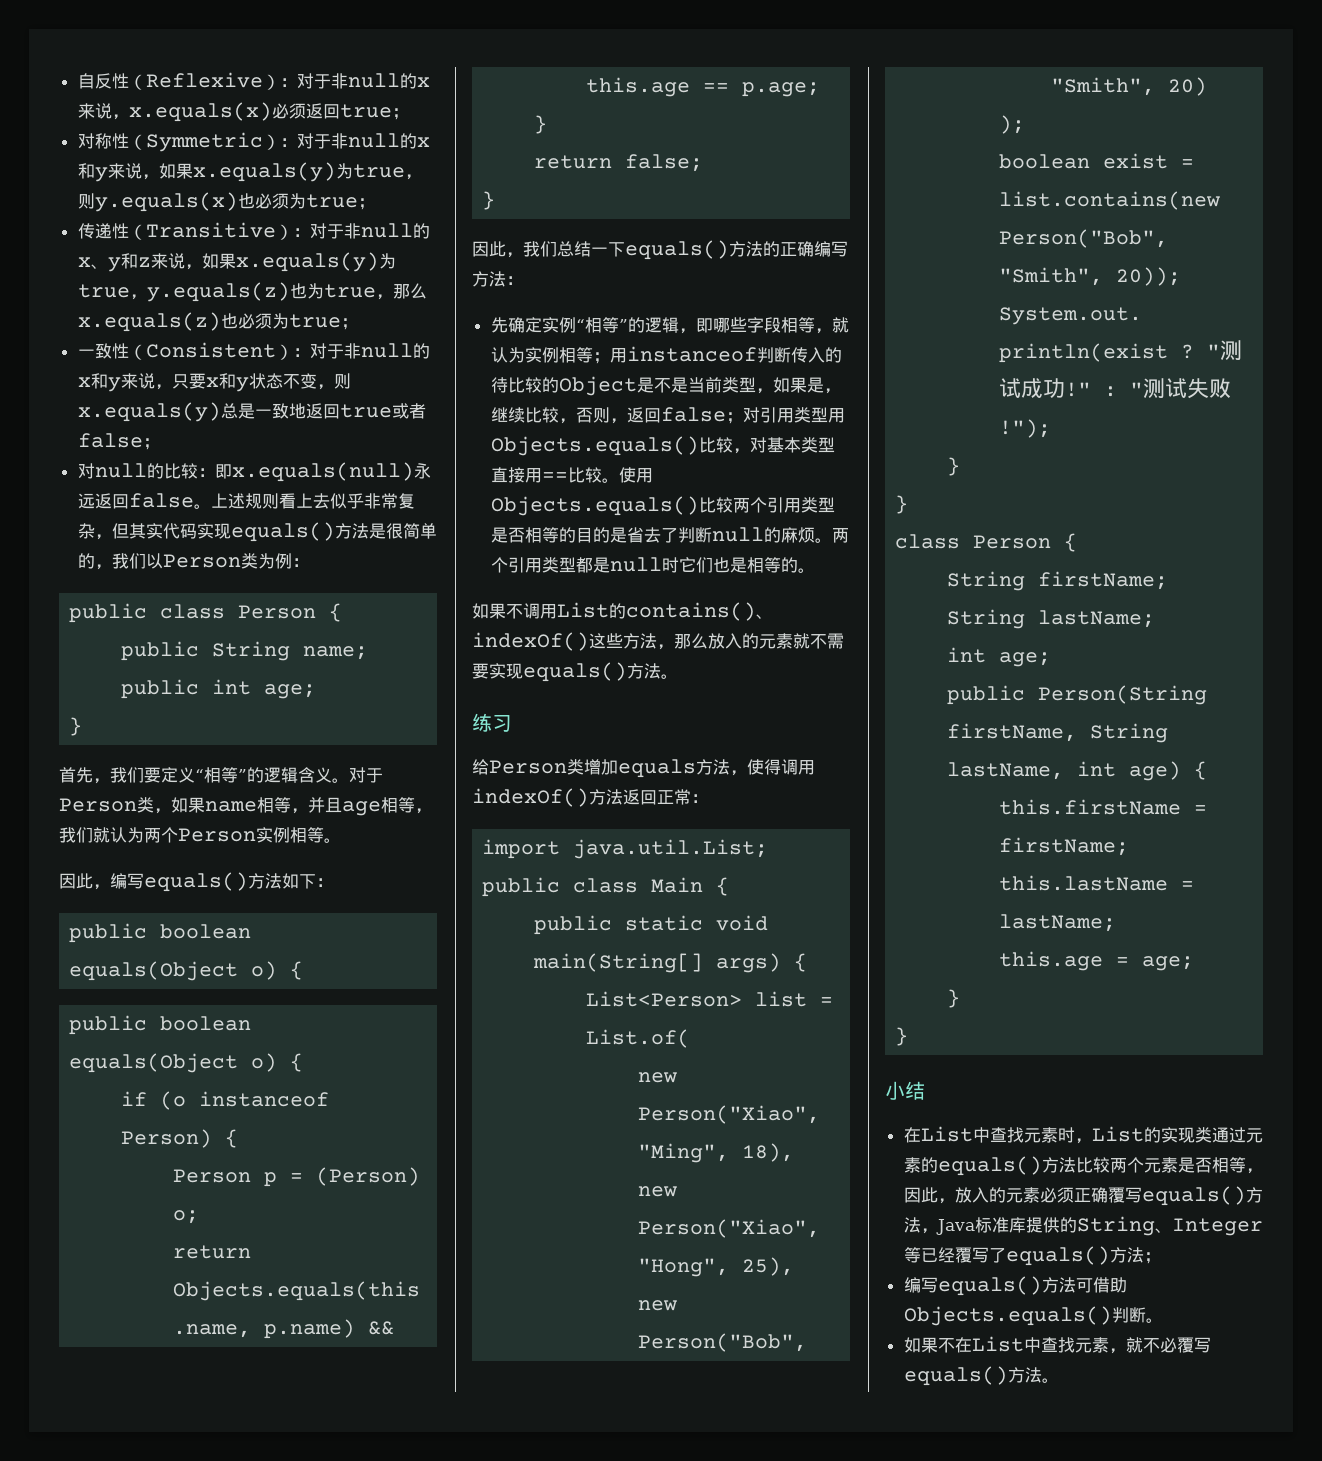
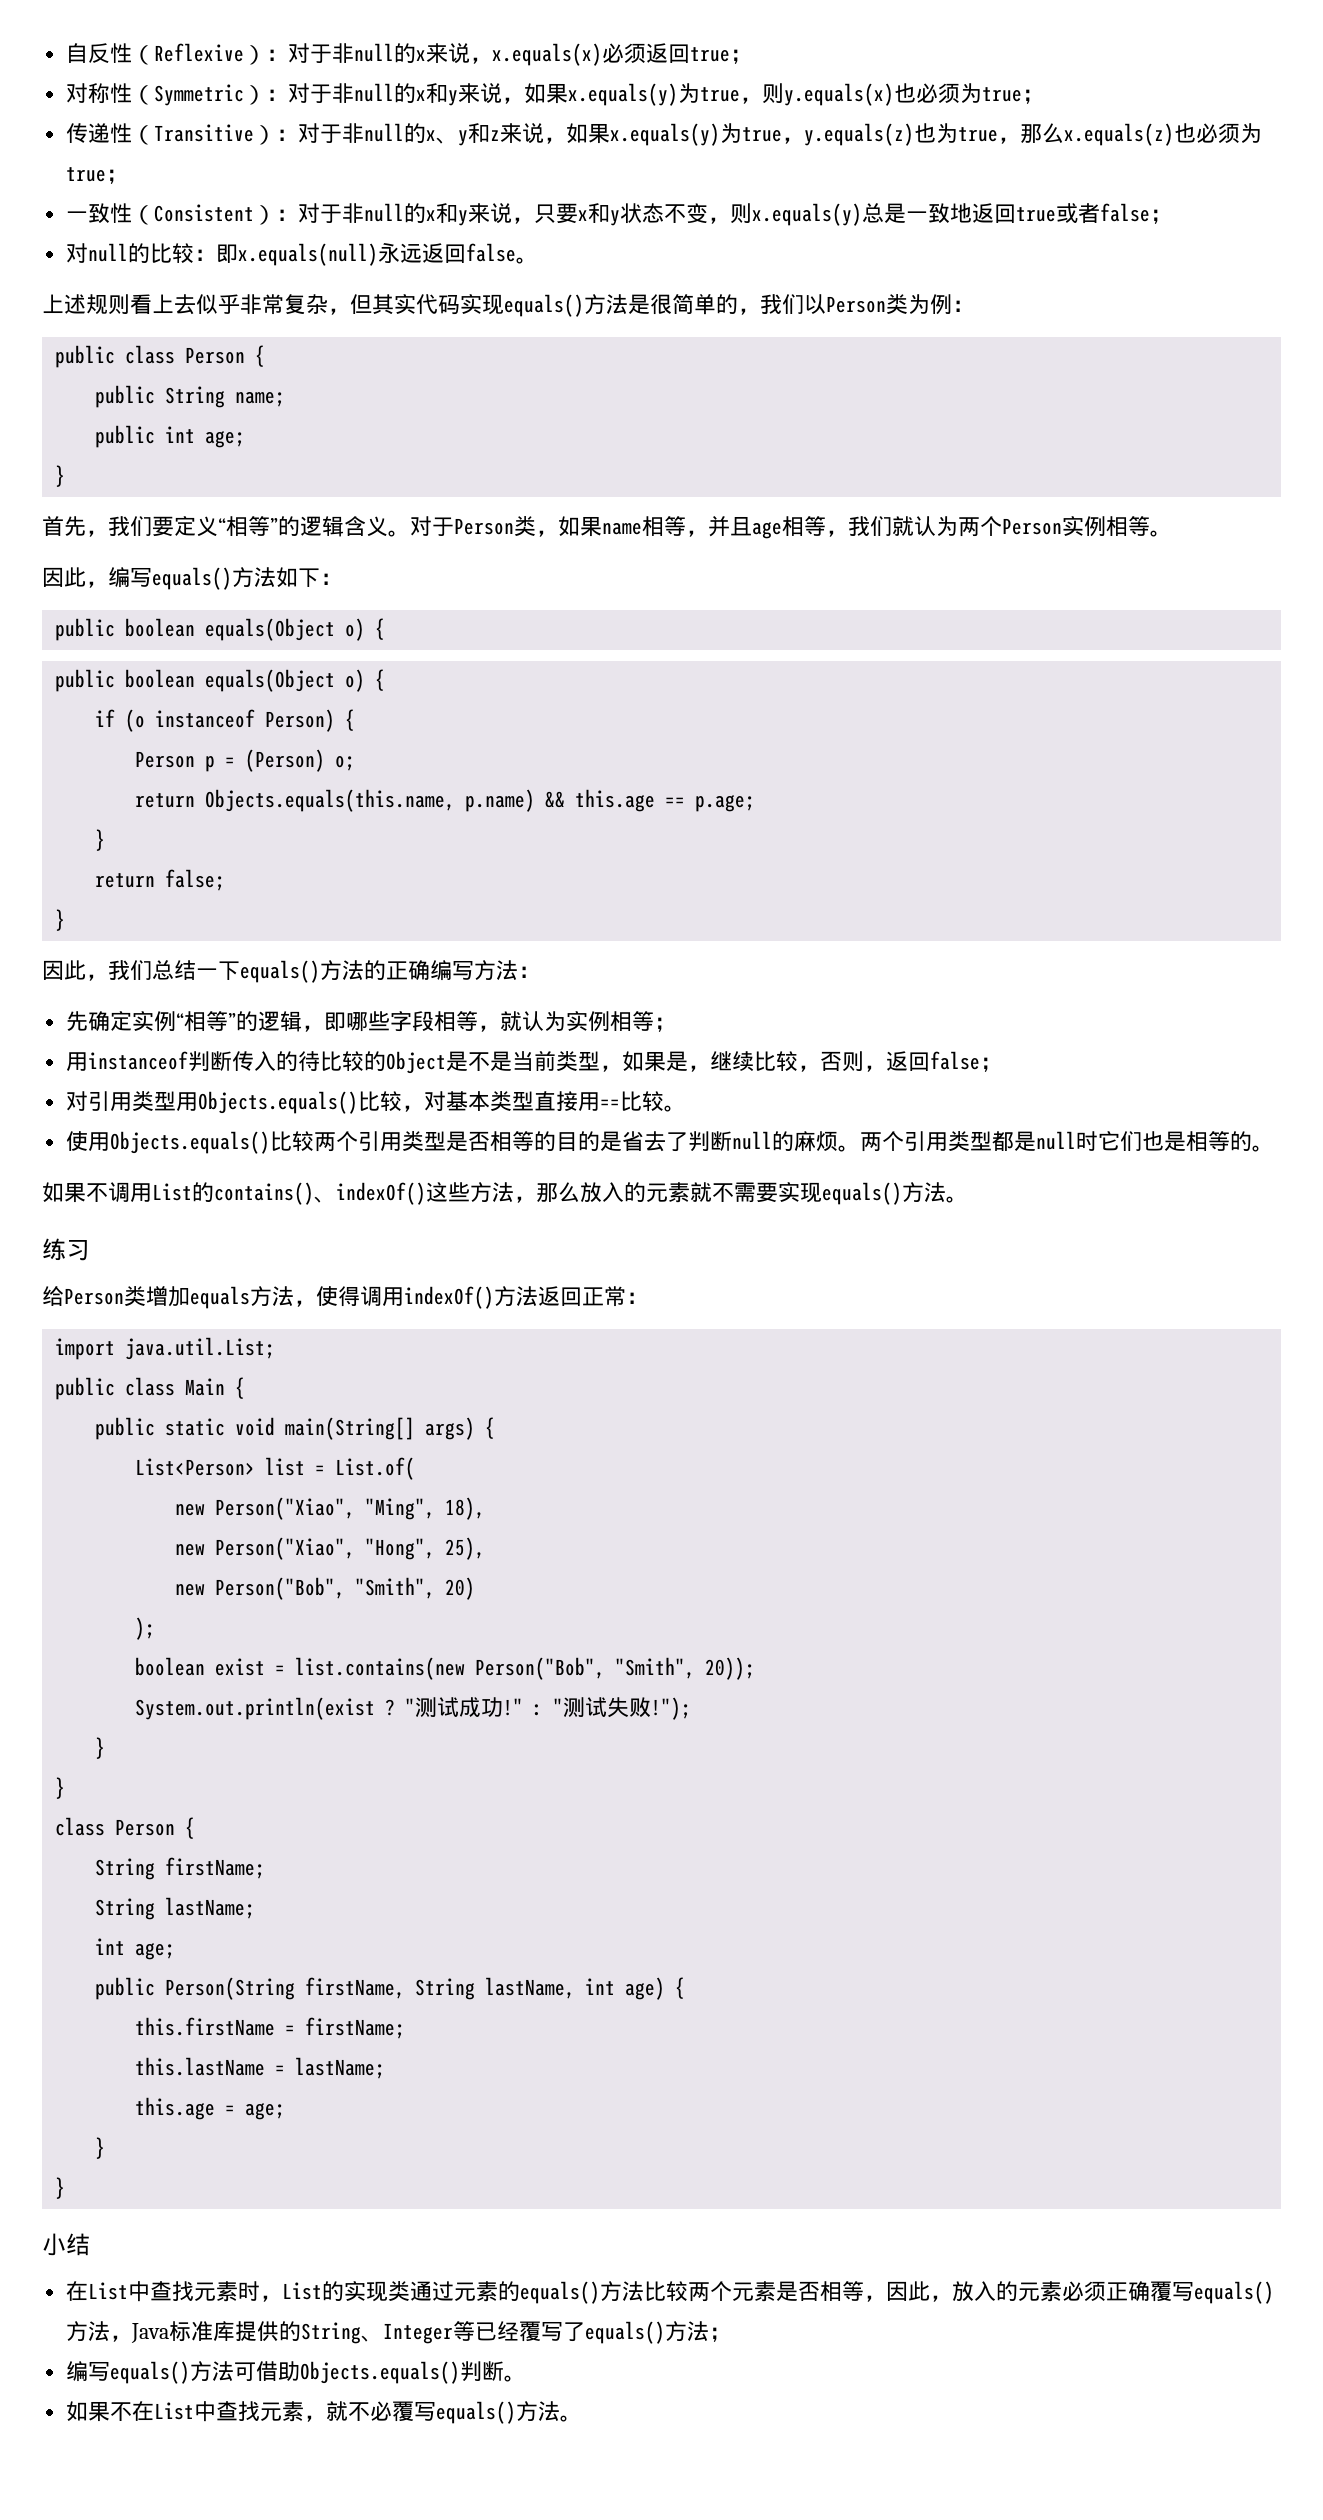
(211, 506) none -> (539, 260) //
(610, 358) none -> (677, 1024) //
(743, 418) none -> (1003, 1064) //
(619, 480) none -> (687, 1108) //

